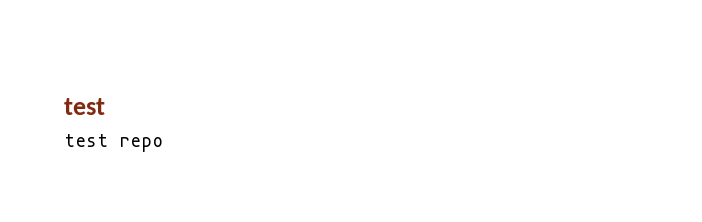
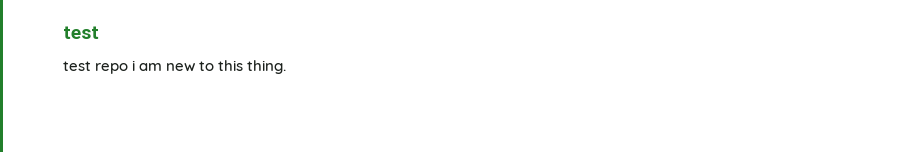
(163, 144) none -> [132,60,287,74] i am new to this thing.

